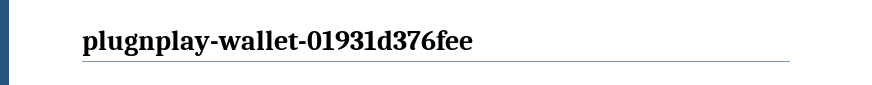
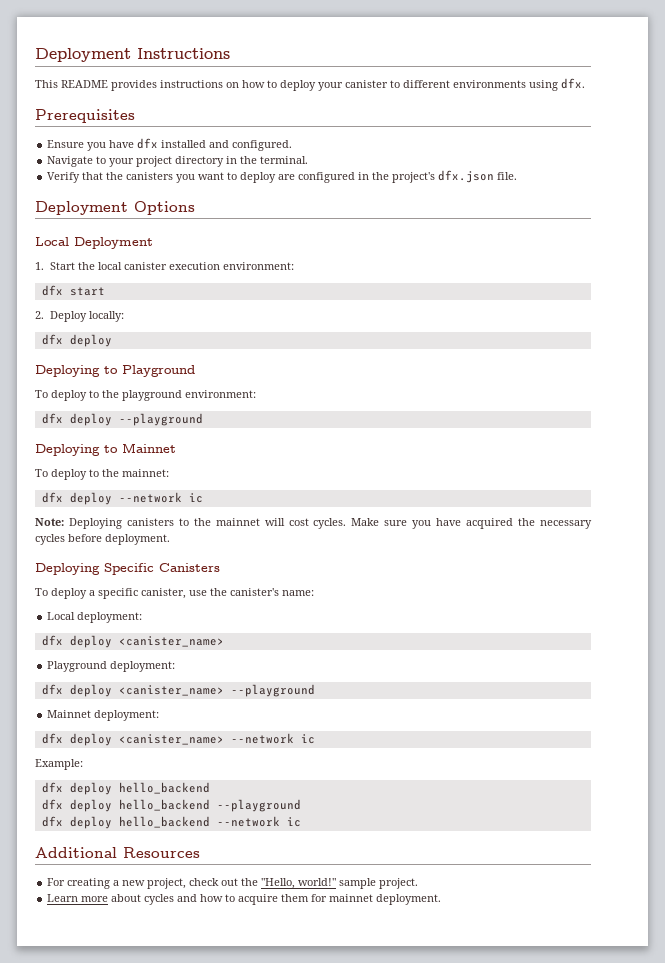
[82,30,473,56] plugnplay-wallet-01931d376fee -> [35,48,230,62] [35,78,585,91] [35,109,135,123] [47,138,293,151] [47,156,309,167] [47,170,518,183] [35,201,195,215] [35,237,153,249] [35,262,294,270] [41,285,105,296] [35,311,124,322] [41,334,112,347] [35,365,195,377] [35,390,256,401] [41,413,203,426] [35,443,176,456] [35,469,169,480] [41,492,203,505] [35,518,592,529] [35,534,170,545] [35,563,220,575] [35,588,314,599] [47,612,143,623] [41,635,224,648] [47,661,176,672] [41,684,315,697] [47,710,160,721] [41,733,315,746] [35,759,83,770] [41,782,210,795] [41,799,301,812] [41,816,301,829] [35,847,200,858] [47,878,419,889] [47,894,442,905] Deployment Instructions // This README provides instructions on how to deploy your canister to different environments using dfx. // Prerequisites // Ensure you have dfx installed and configured. // Navigate to your project directory in the terminal. // Verify that the canisters you want to deploy are configured in the project's dfx.json file. // Deployment Options // Local Deployment // 1. Start the local canister execution environment: // dfx start // 2. Deploy locally: // dfx deploy // Deploying to Playground // To deploy to the playground environment: // dfx deploy --playground // Deploying to Mainnet // To deploy to the mainnet: // dfx deploy --network ic // Note: Deploying canisters to the mainnet will cost cycles. Make sure you have acquired the necessary cycles before deployment. // Deploying Specific Canisters // To deploy a specific canister, use the canister's name: // Local deployment: // dfx deploy <canister_name> // Playground deployment: // dfx deploy <canister_name> --playground // Mainnet deployment: // dfx deploy <canister_name> --network ic // Example: // dfx deploy hello_backend // dfx deploy hello_backend --playground // dfx deploy hello_backend --network ic // Additional Resources // For creating a new project, check out the "Hello, world!" sample project. // Learn more about cycles and how to acquire them for mainnet deployment.

